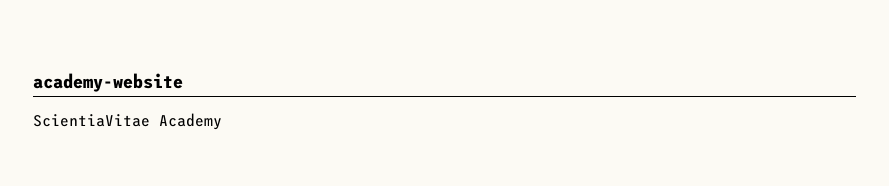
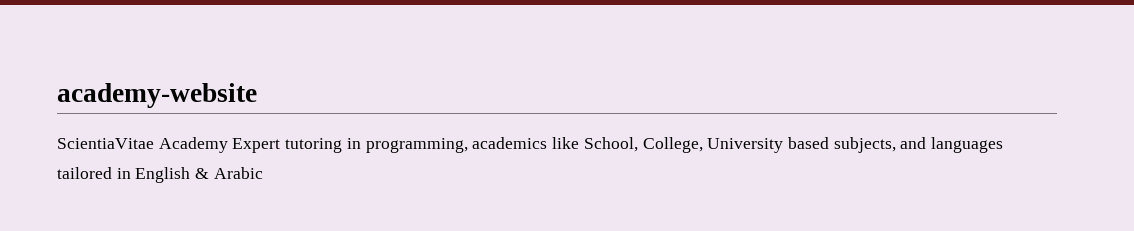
(222, 121) none -> [232,137,1004,153] [57,167,263,183] Expert tutoring in programming, academics like School, College, University based subjects, and languages tailored in English & Arabic

